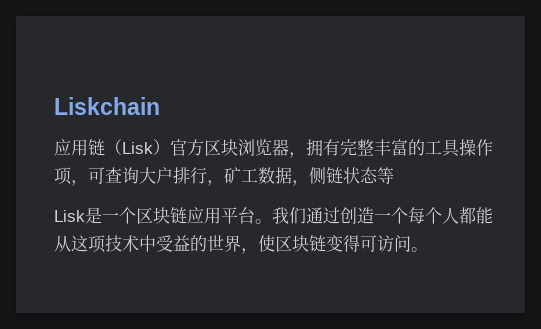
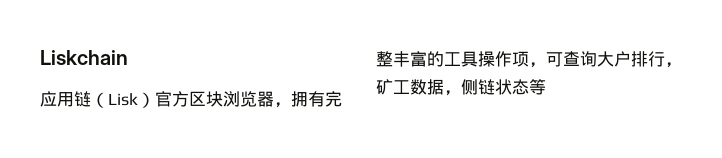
[54,207,493,224] [54,235,428,254] // Lisk是一个区块链应用平台。我们通过创造一个每个人都能从这项技术中受益的世界，使区块链变得可访问。 -> (546, 87) none

